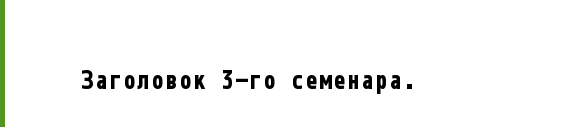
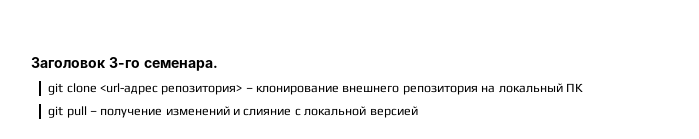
(416, 84) none -> [48,83,583,95] [48,106,418,118] // git clone <url-адрес репозитория> – клонирование внешнего репозитория на локальный ПК // git pull – получение изменений и слияние с локальной версией

